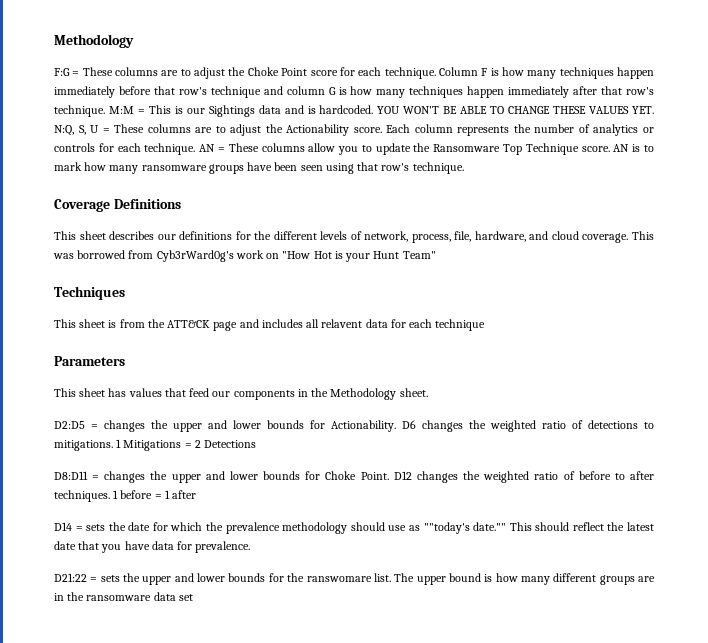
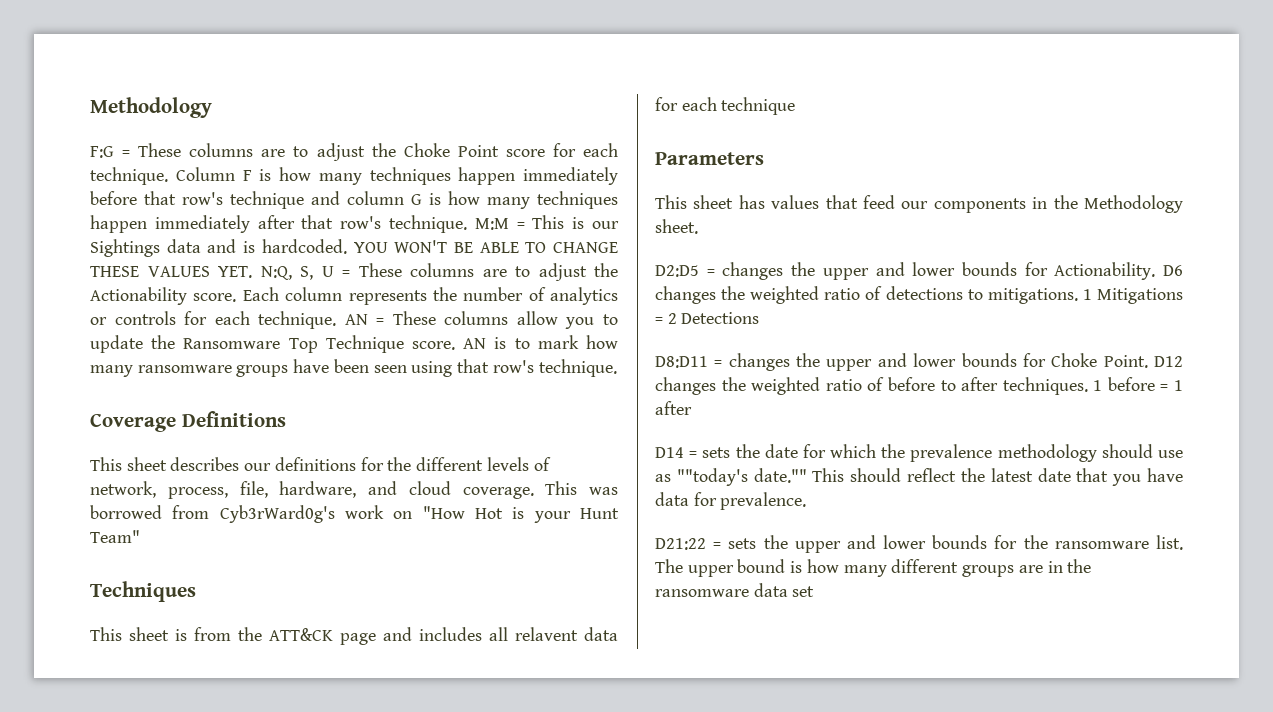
[306,576,372,582] ranswomare -> [1054,541,1149,549] ransomware

